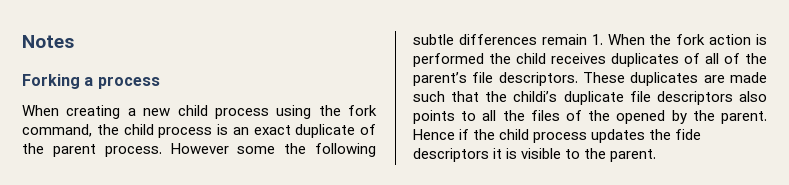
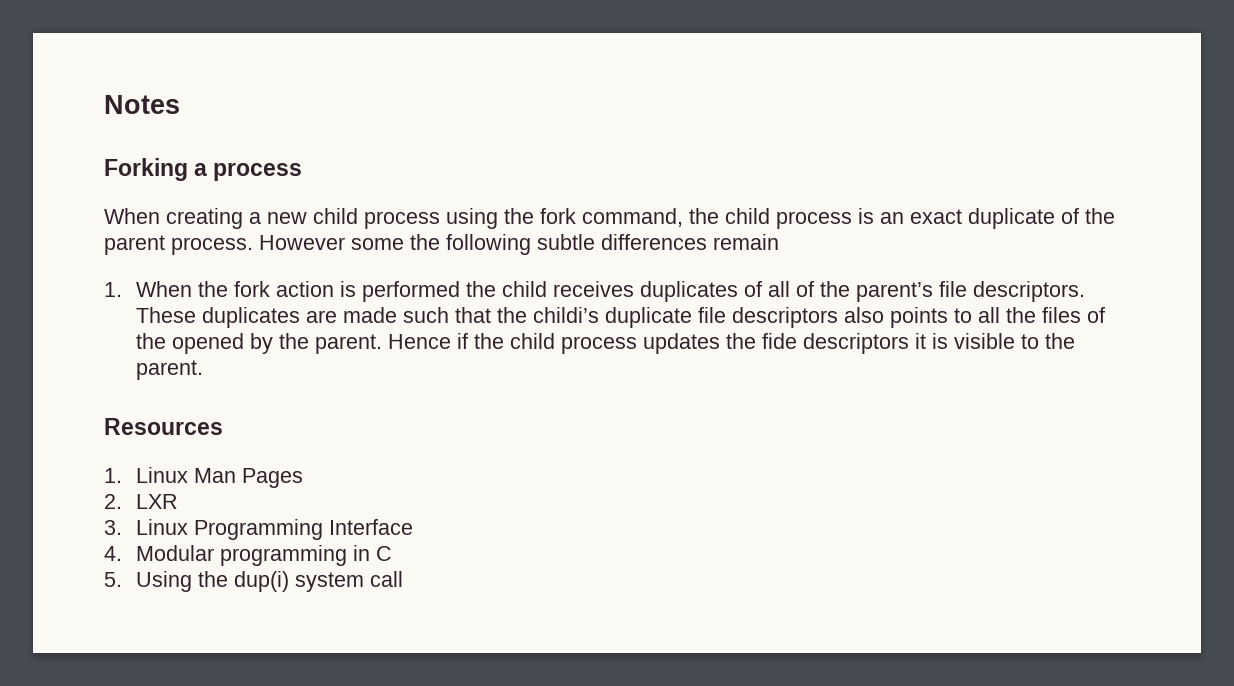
(587, 39) none -> (779, 242) //
(657, 155) none -> [104,418,223,435] [104,467,303,488] [104,494,178,509] [104,519,413,540] [104,545,392,566] [104,571,403,592] // Resources // 1. Linux Man Pages // 2. LXR // 3. Linux Programming Interface // 4. Modular programming in C // 5. Using the dup(i) system call

